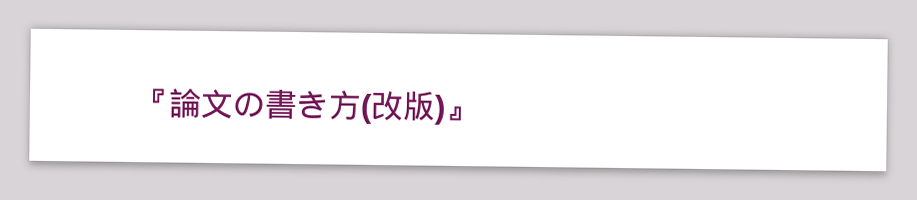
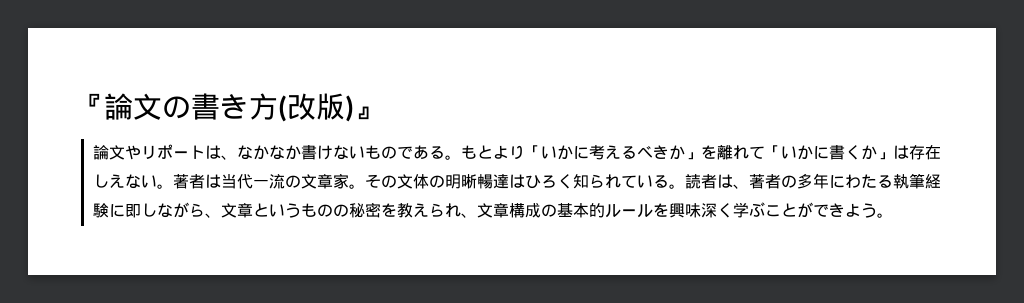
(477, 113) none -> [92,144,941,160] [92,173,941,189] [92,202,893,218] // 論文やリポートは、なかなか書けないものである。もとより「いかに考えるべきか」を離れて「いかに書くか」は存在しえない。著者は当代一流の文章家。その文体の明晰暢達はひろく知られている。読者は、著者の多年にわたる執筆経験に即しながら、文章というものの秘密を教えられ、文章構成の基本的ルールを興味深く学ぶことができよう。

